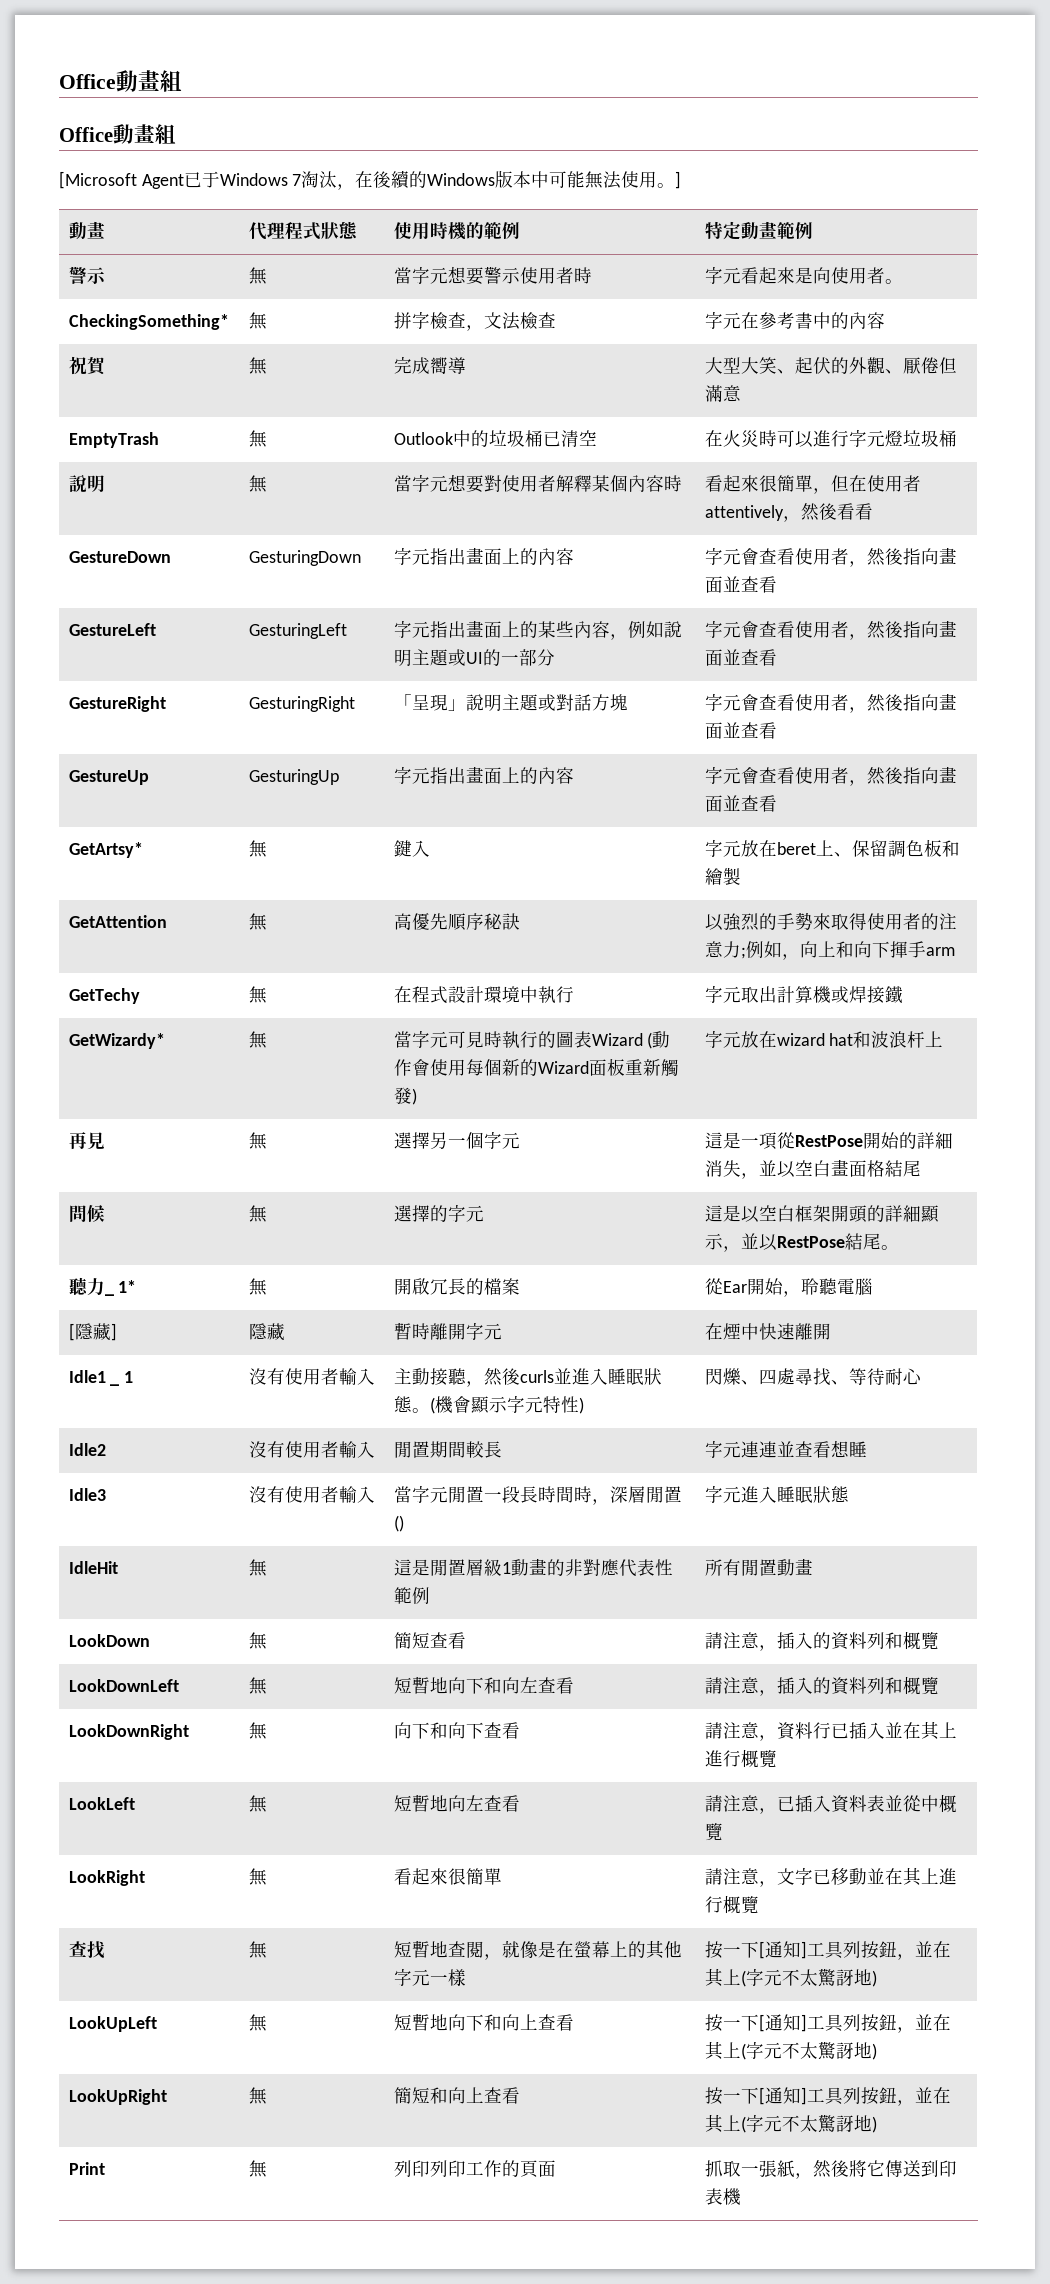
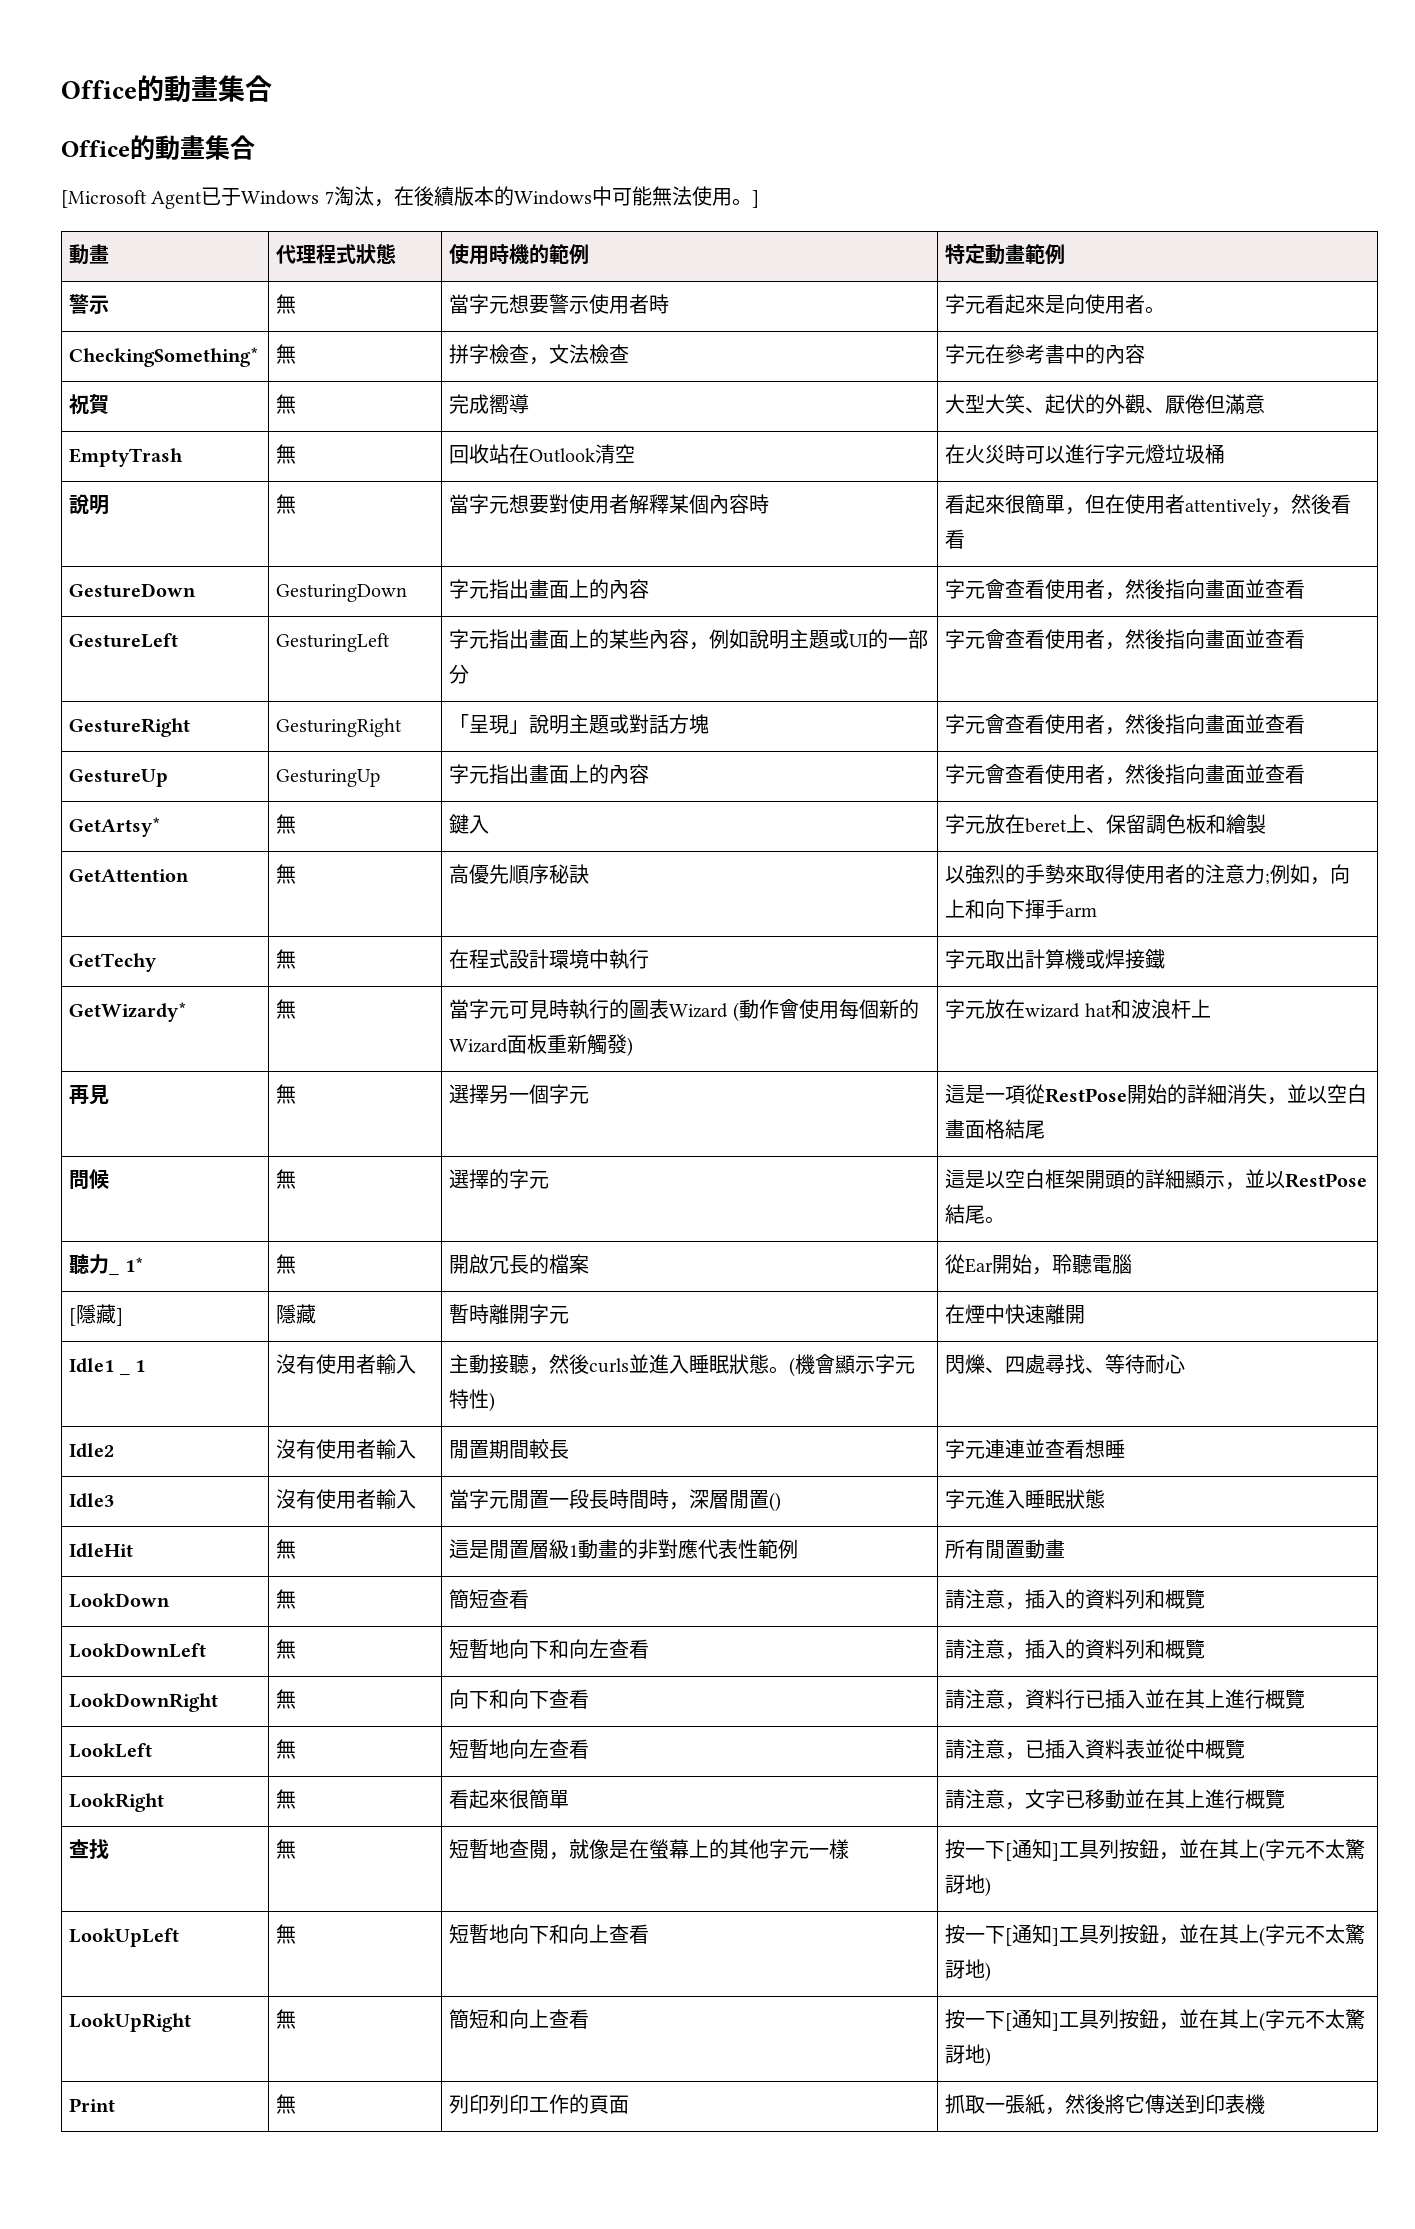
[59,70,182,92] [59,124,176,144] Office動畫組 // Office動畫組 -> [61,75,272,102] [61,135,255,160] Office的動畫集合 // Office的動畫集合
[409,170,532,188] 的Windows版本 -> [453,186,592,206] 版本的Windows
[393,430,561,447] Outlook中的垃圾桶已 -> [449,444,597,464] 回收站在Outlook

